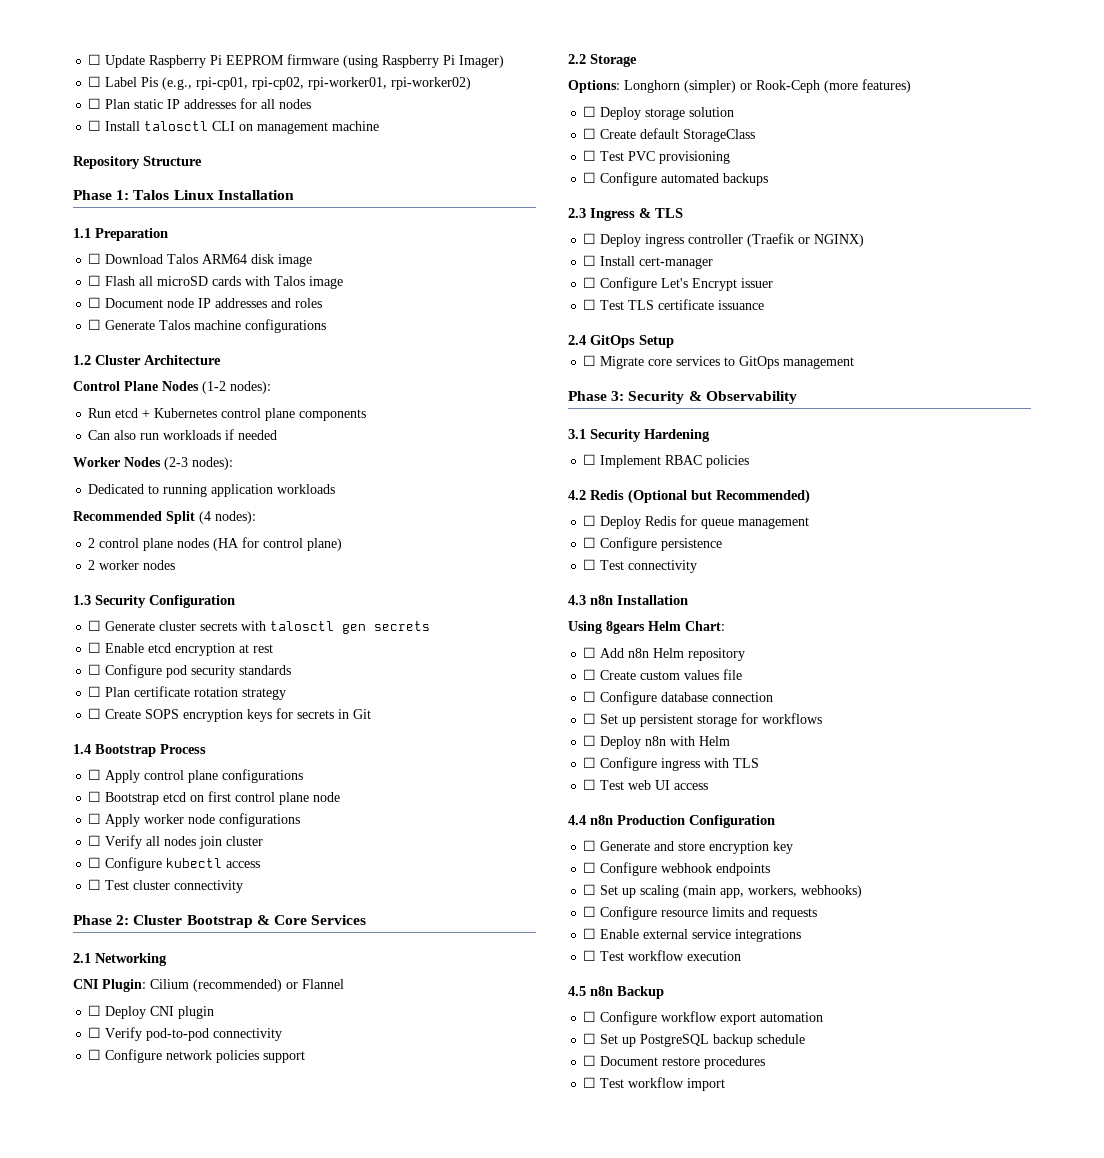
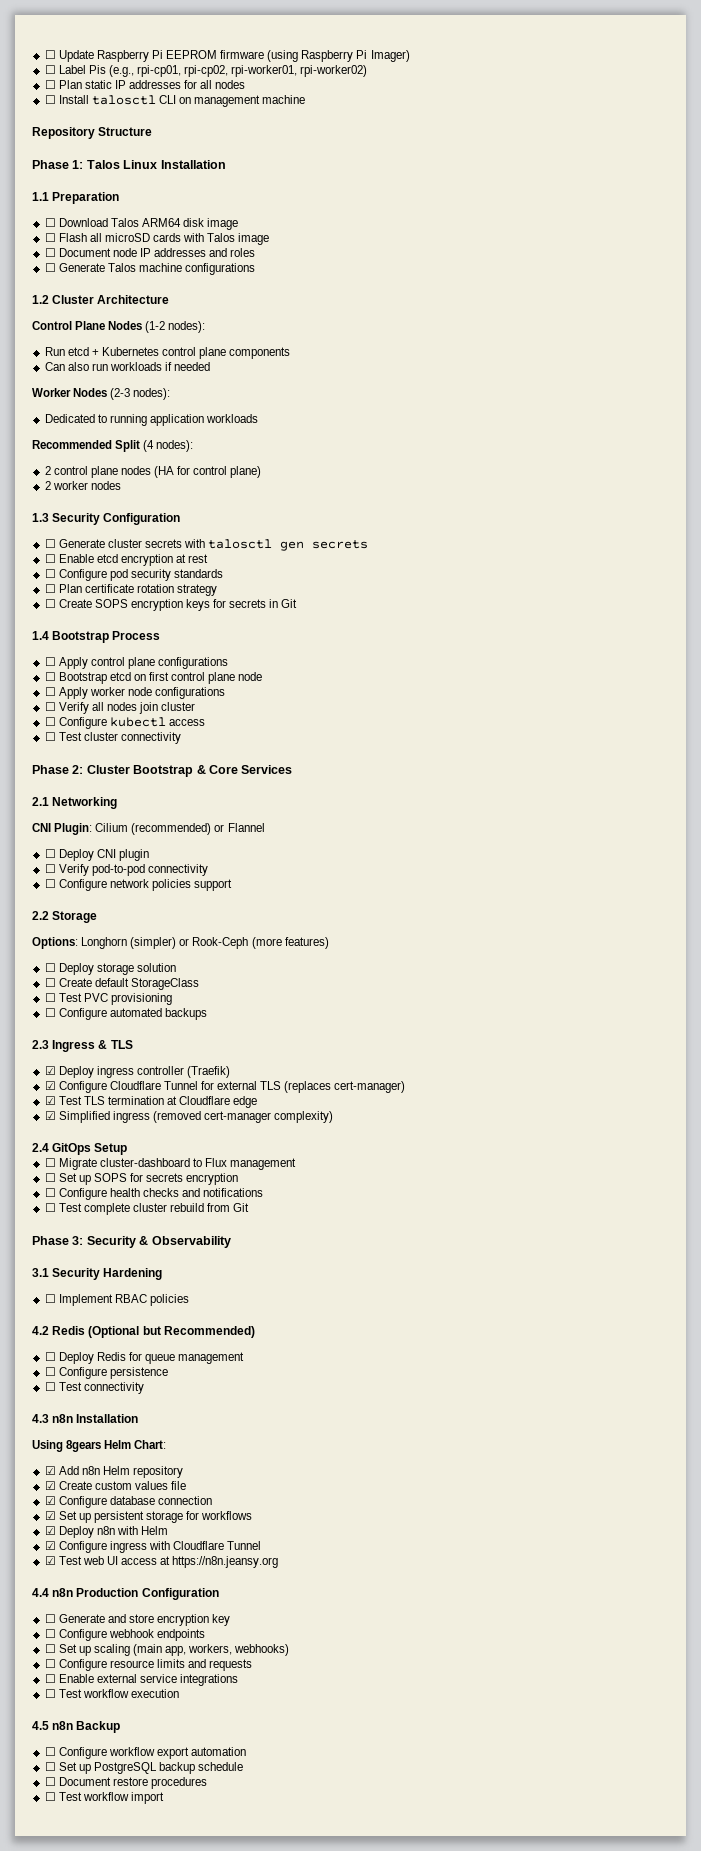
[583,233,597,244] ☐ -> [44,1066,56,1075] ☑
[747,233,865,247] [583,255,714,269] [583,277,774,291] [583,299,765,310] (Traefik or NGINX) // ☐ Install cert-manager // ☐ Configure Let's Encrypt issuer // ☐ Test TLS certificate issuance -> [187,1066,231,1078] [44,1081,406,1093] [44,1096,258,1108] [44,1111,334,1123] (Traefik) // ☑ Configure Cloudflare Tunnel for external TLS (replaces cert-manager) // ☑ Test TLS termination at Cloudflare edge // ☑ Simplified ingress (removed cert-manager complexity)
[648,356,855,369] core services to GitOps management -> [99,1158,297,1170] [44,1173,239,1185] [44,1188,264,1200] [44,1203,250,1215] cluster-dashboard to Flux management // ☐ Set up SOPS for secrets encryption // ☐ Configure health checks and notifications // ☐ Test complete cluster rebuild from Git
[583,647,597,658] ☐ -> [44,1466,56,1475] ☑
[583,669,597,680] ☐ -> [44,1481,56,1490] ☑
[583,691,597,702] ☐ -> [44,1496,56,1505] ☑
[583,713,597,724] ☐ -> [44,1511,56,1520] ☑
[583,735,597,746] ☐ -> [44,1526,56,1535] ☑
[583,757,597,768] ☐ -> [44,1541,56,1550] ☑
[733,758,760,768] [583,779,597,790] TLS // ☐ -> [173,1541,262,1550] [44,1556,56,1565] Cloudflare Tunnel // ☑
(709, 786) none -> [160,1556,279,1568] at https://n8n.jeansy.org

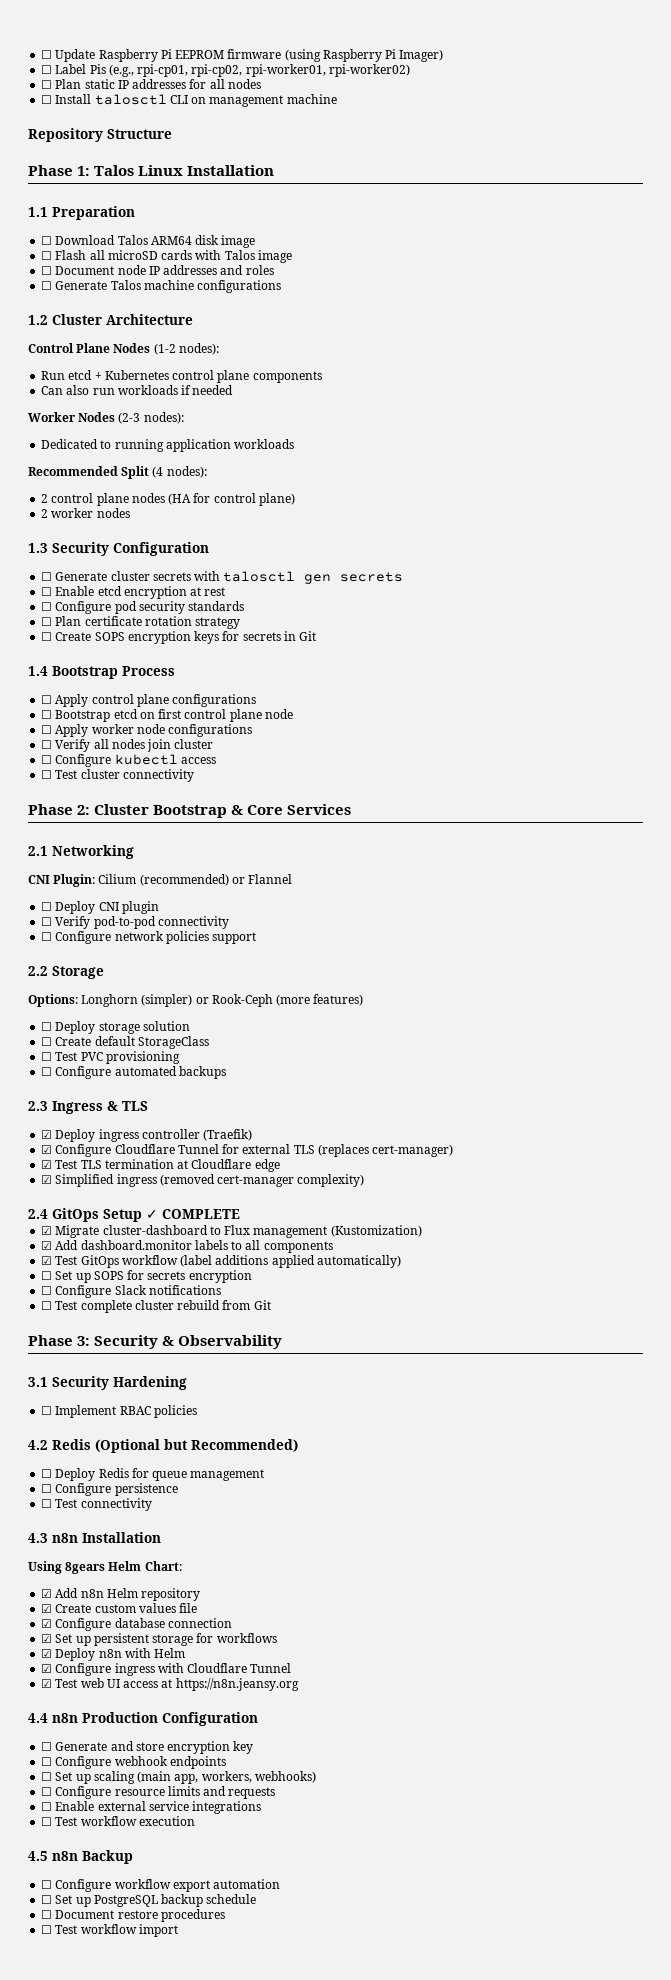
[44,1158,56,1167] // ☐ -> [146,1209,240,1219] [41,1226,53,1235] ✓ COMPLETE // ☑
(297, 1164) none -> [330,1225,422,1237] [41,1240,333,1253] [41,1255,401,1268] (Kustomization) // ☑ Add dashboard.monitor labels to all components // ☑ Test GitOps workflow (label additions applied automatically)
[109,1188,201,1197] health checks and -> [114,1285,147,1295] Slack

